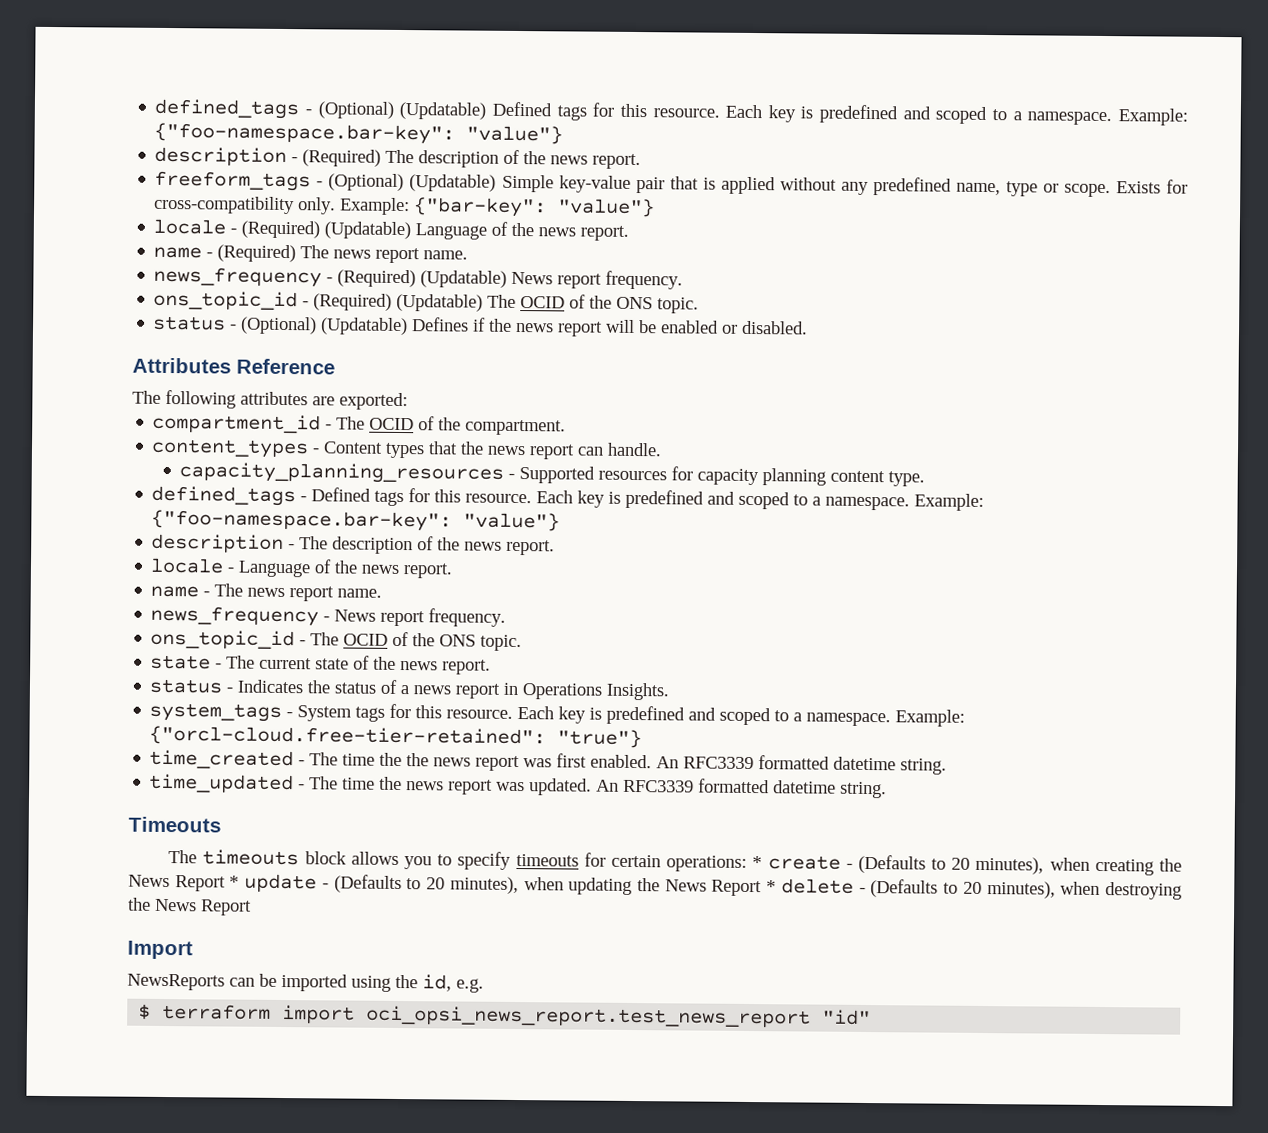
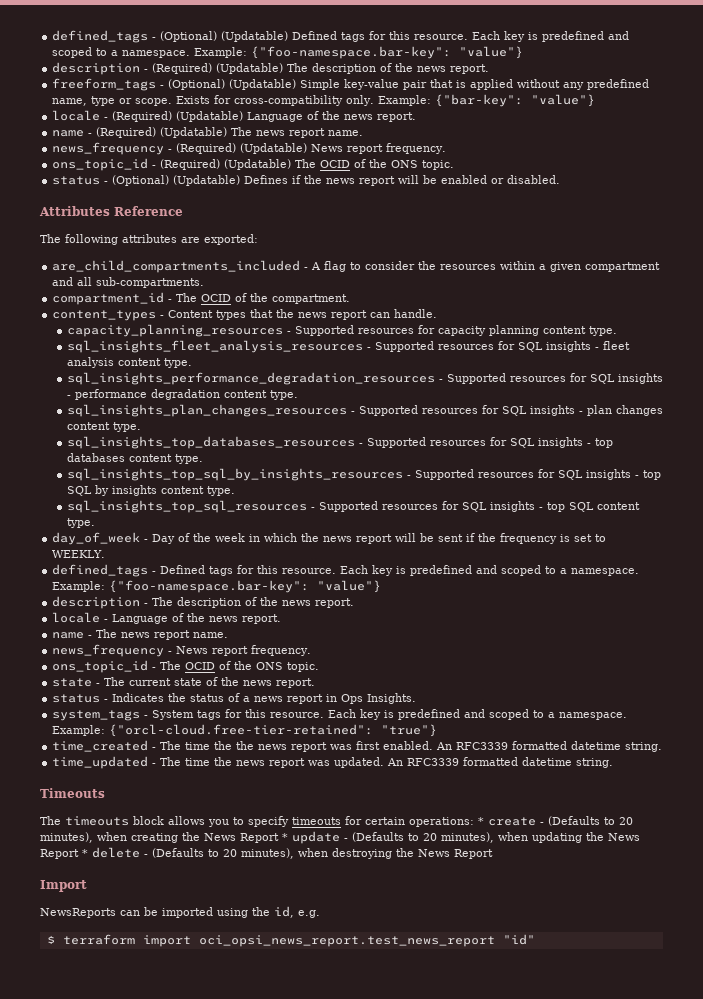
(382, 158) none -> [216,63,284,74] (Updatable)
(297, 253) none -> [160,127,228,138] (Updatable)
(408, 401) none -> [52,260,661,273] [52,277,205,288] // are_child_compartments_included - A flag to consider the resources within a given compartment and all sub-compartments.
(926, 479) none -> [66,340,630,353] [66,357,192,368] [66,372,663,385] [66,389,298,400] [66,404,663,417] [66,422,141,432] [66,436,613,449] [66,453,203,464] [66,468,661,481] [66,485,235,496] [66,500,640,513] [66,518,95,528] [52,532,607,545] [52,550,106,558] // sql_insights_fleet_analysis_resources - Supported resources for SQL insights - fleet analysis content type. // sql_insights_performance_degradation_resources - Supported resources for SQL insights - performance degradation content type. // sql_insights_plan_changes_resources - Supported resources for SQL insights - plan changes content type. // sql_insights_top_databases_resources - Supported resources for SQL insights - top databases content type. // sql_insights_top_sql_by_insights_resources - Supported resources for SQL insights - top SQL by insights content type. // sql_insights_top_sql_resources - Supported resources for SQL insights - top SQL content type. // day_of_week - Day of the week in which the news report will be sent if the frequency is set to WEEKLY.
[522,683,603,700] Operations -> [341,694,364,704] Ops

